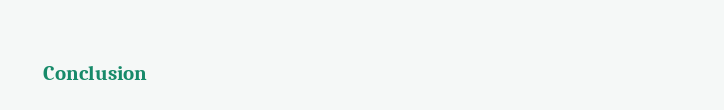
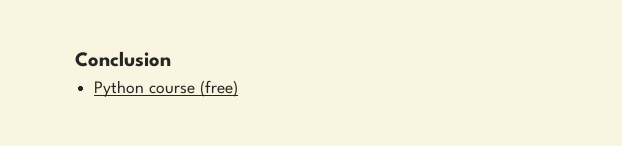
(147, 72) none -> [94,80,238,97] // Python course (free)

